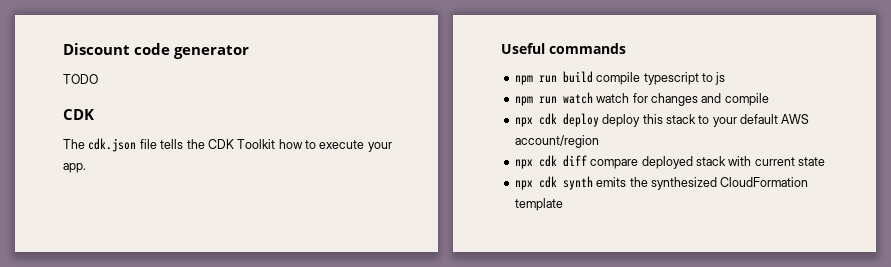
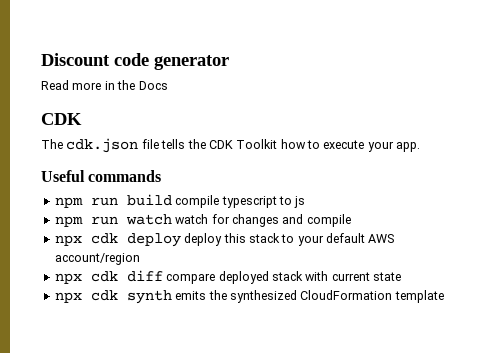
[63,74,98,84] TODO -> [41,80,168,90] Read more in the Docs

